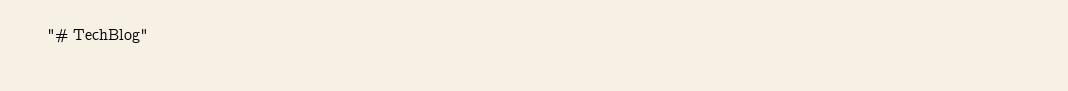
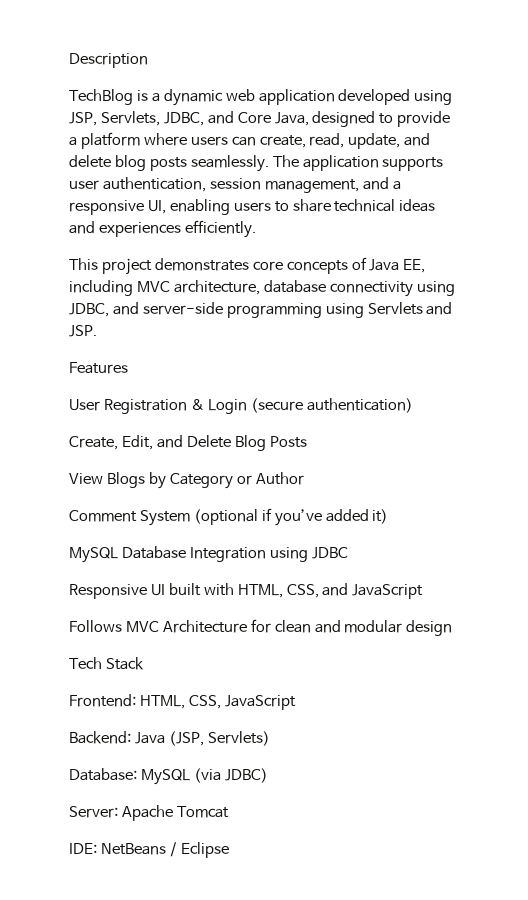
[47,29,148,43] "# TechBlog" -> [69,53,148,68] [69,89,453,106] [69,111,451,127] [69,132,431,149] [69,155,444,172] [69,177,401,193] [69,199,436,215] [69,220,256,238] [69,257,426,275] [69,280,455,297] [69,302,453,318] [69,325,97,337] [69,362,128,374] [69,398,413,414] [69,435,307,451] [69,472,304,489] [69,508,389,526] [69,546,348,563] [69,583,424,599] [69,619,453,636] [69,657,144,670] [69,694,296,710] [69,731,270,746] [69,768,268,785] [69,805,229,821] [69,842,229,858] Description // TechBlog is a dynamic web application developed using JSP, Servlets, JDBC, and Core Java, designed to provide a platform where users can create, read, update, and delete blog posts seamlessly. The application supports user authentication, session management, and a responsive UI, enabling users to share technical ideas and experiences efficiently. // This project demonstrates core concepts of Java EE, including MVC architecture, database connectivity using JDBC, and server-side programming using Servlets and JSP. // Features // User Registration & Login (secure authentication) // Create, Edit, and Delete Blog Posts // View Blogs by Category or Author // Comment System (optional if you’ve added it) // MySQL Database Integration using JDBC // Responsive UI built with HTML, CSS, and JavaScript // Follows MVC Architecture for clean and modular design // Tech Stack // Frontend: HTML, CSS, JavaScript // Backend: Java (JSP, Servlets) // Database: MySQL (via JDBC) // Server: Apache Tomcat // IDE: NetBeans / Eclipse

